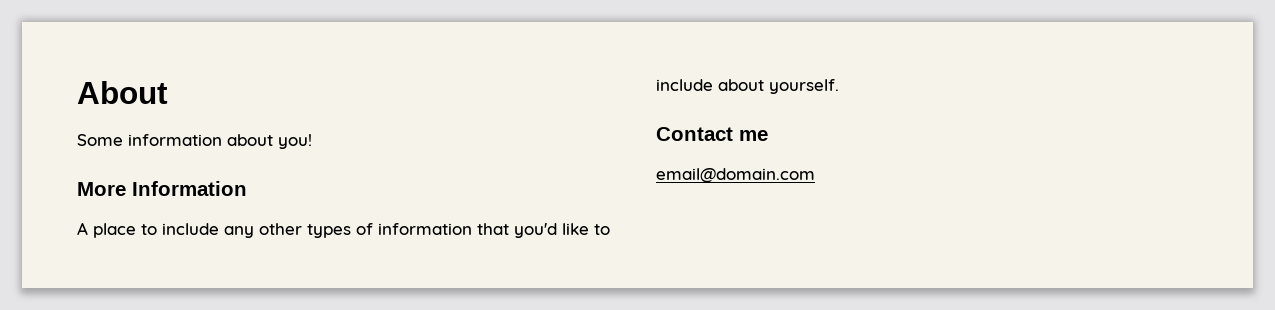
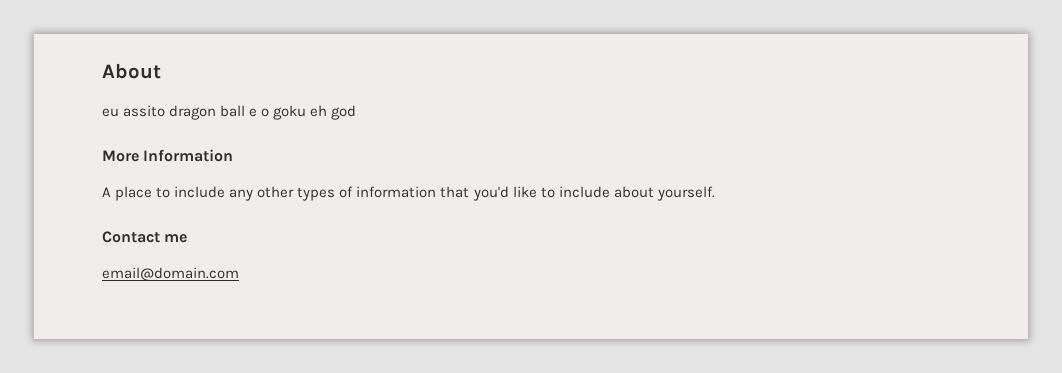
[77,134,312,149] Some information about you! -> [102,105,357,120] eu assito dragon ball e o goku eh god

